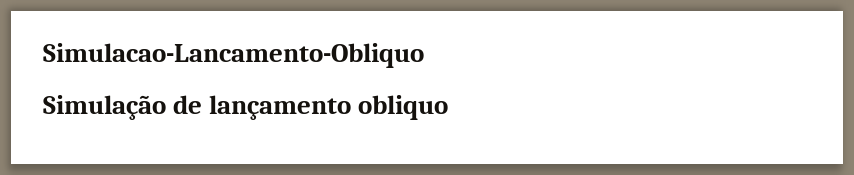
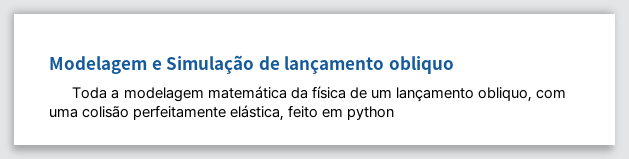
[43,43,424,68] Simulacao-Lancamento-Obliquo // -> [49,56,162,74] Modelagem e
(449, 107) none -> [72,86,566,102] [49,105,395,121] // Toda a modelagem matemática da física de um lançamento obliquo, com uma colisão perfeitamente elástica, feito em python

